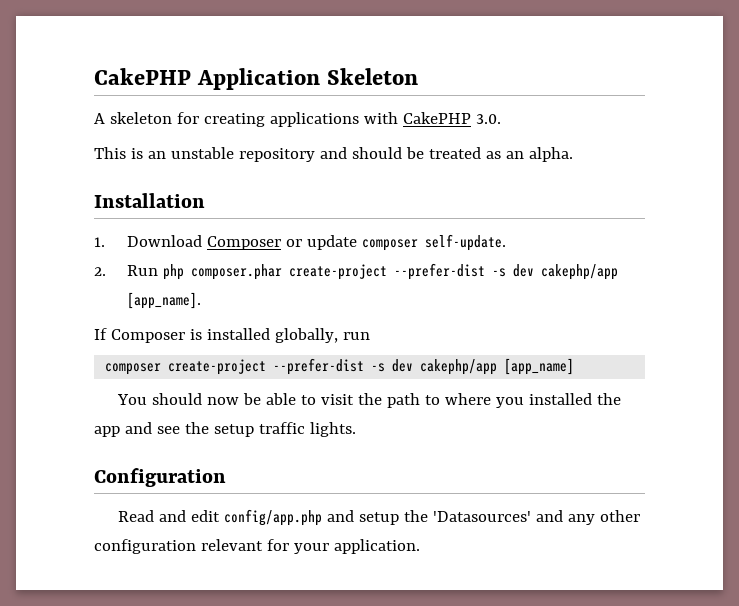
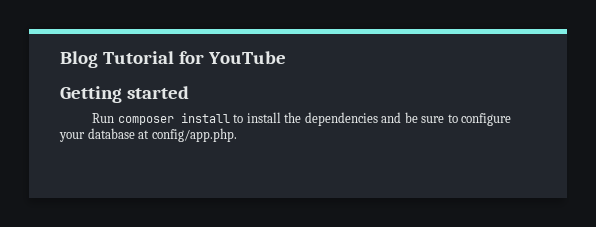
[94,68,419,90] [94,112,501,127] [94,147,573,162] [94,193,205,208] [94,234,506,251] [94,263,618,280] [126,292,201,309] [94,328,370,343] [105,358,575,375] [117,393,621,408] [94,422,356,437] [94,468,226,487] [118,509,641,526] [94,539,420,554] CakePHP Application Skeleton // A skeleton for creating applications with CakePHP 3.0. // This is an unstable repository and should be treated as an alpha. // Installation // 1. Download Composer or update composer self-update. // 2. Run php composer.phar create-project --prefer-dist -s dev cakephp/app [app_name]. // If Composer is installed globally, run // composer create-project --prefer-dist -s dev cakephp/app [app_name] // You should now be able to visit the path to where you installed the app and see the setup traffic lights. // Configuration // Read and edit config/app.php and setup the 'Datasources' and any other configuration relevant for your application. -> [60,51,286,68] [60,86,189,103] [92,112,512,126] [59,128,237,142] Blog Tutorial for YouTube // Getting started // Run composer install to install the dependencies and be sure to configure your database at config/app.php.

